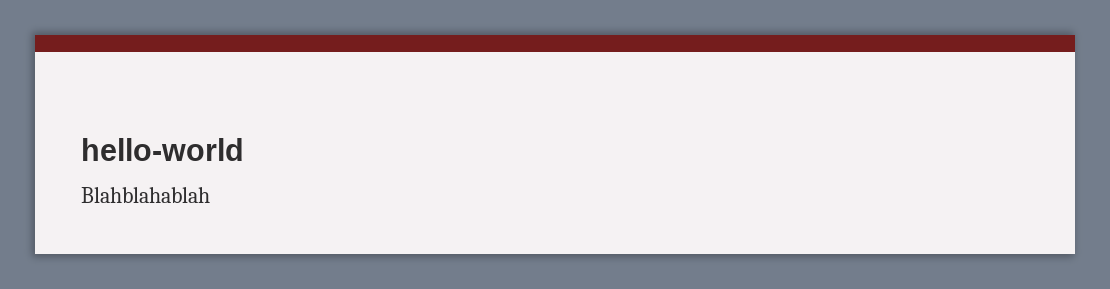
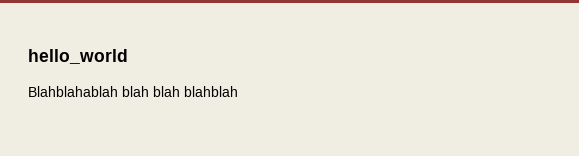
[81,138,244,161] hello-world -> [28,49,128,64] hello_world
(210, 195) none -> [122,86,238,97] blah blah blahblah

